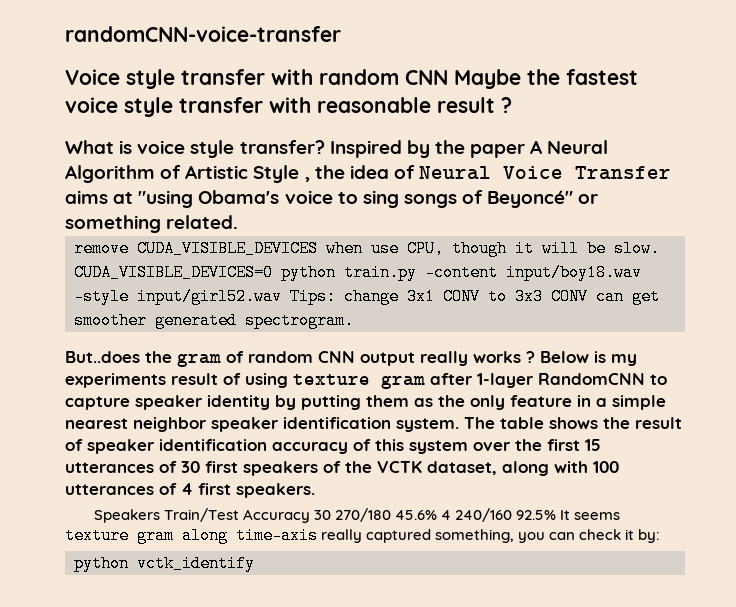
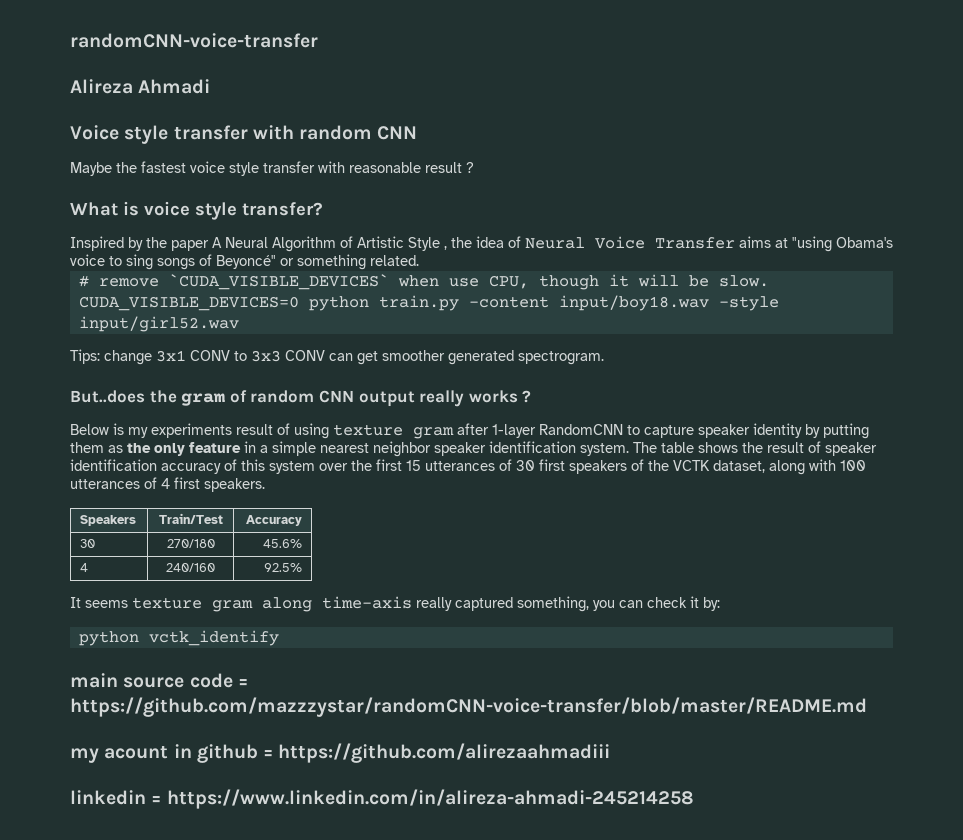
(341, 34) none -> [70,79,211,94] // Alireza Ahmadi
(448, 77) none -> (418, 133) //
(325, 147) none -> (323, 209) //
[74,240,318,257] remove CUDA_VISIBLE_DEVICES -> [78,274,389,290] # remove `CUDA_VISIBLE_DEVICES`
(282, 296) none -> (239, 324) //
(535, 357) none -> (532, 396) //
[93,508,556,523] // Speakers Train/Test Accuracy 30 270/180 45.6% 4 240/160 92.5% -> [80,515,137,526] [158,513,223,524] [245,515,302,526] [80,539,96,548] [166,539,215,548] [262,539,302,548] [80,563,89,572] [166,563,215,572] [263,563,302,572] // Speakers | Train/Test | Accuracy // 30 | 270/180 | 45.6% // 4 | 240/160 | 92.5% //
(255, 563) none -> [70,673,248,688] [70,697,867,717] [70,743,611,763] [70,789,694,809] // main source code = https://github.com/mazzzystar/randomCNN-voice-transfer/blob/master/README.md // my acount in github = https://github.com/alirezaahmadiii // linkedin = https://www.linkedin.com/in/alireza-ahmadi-245214258

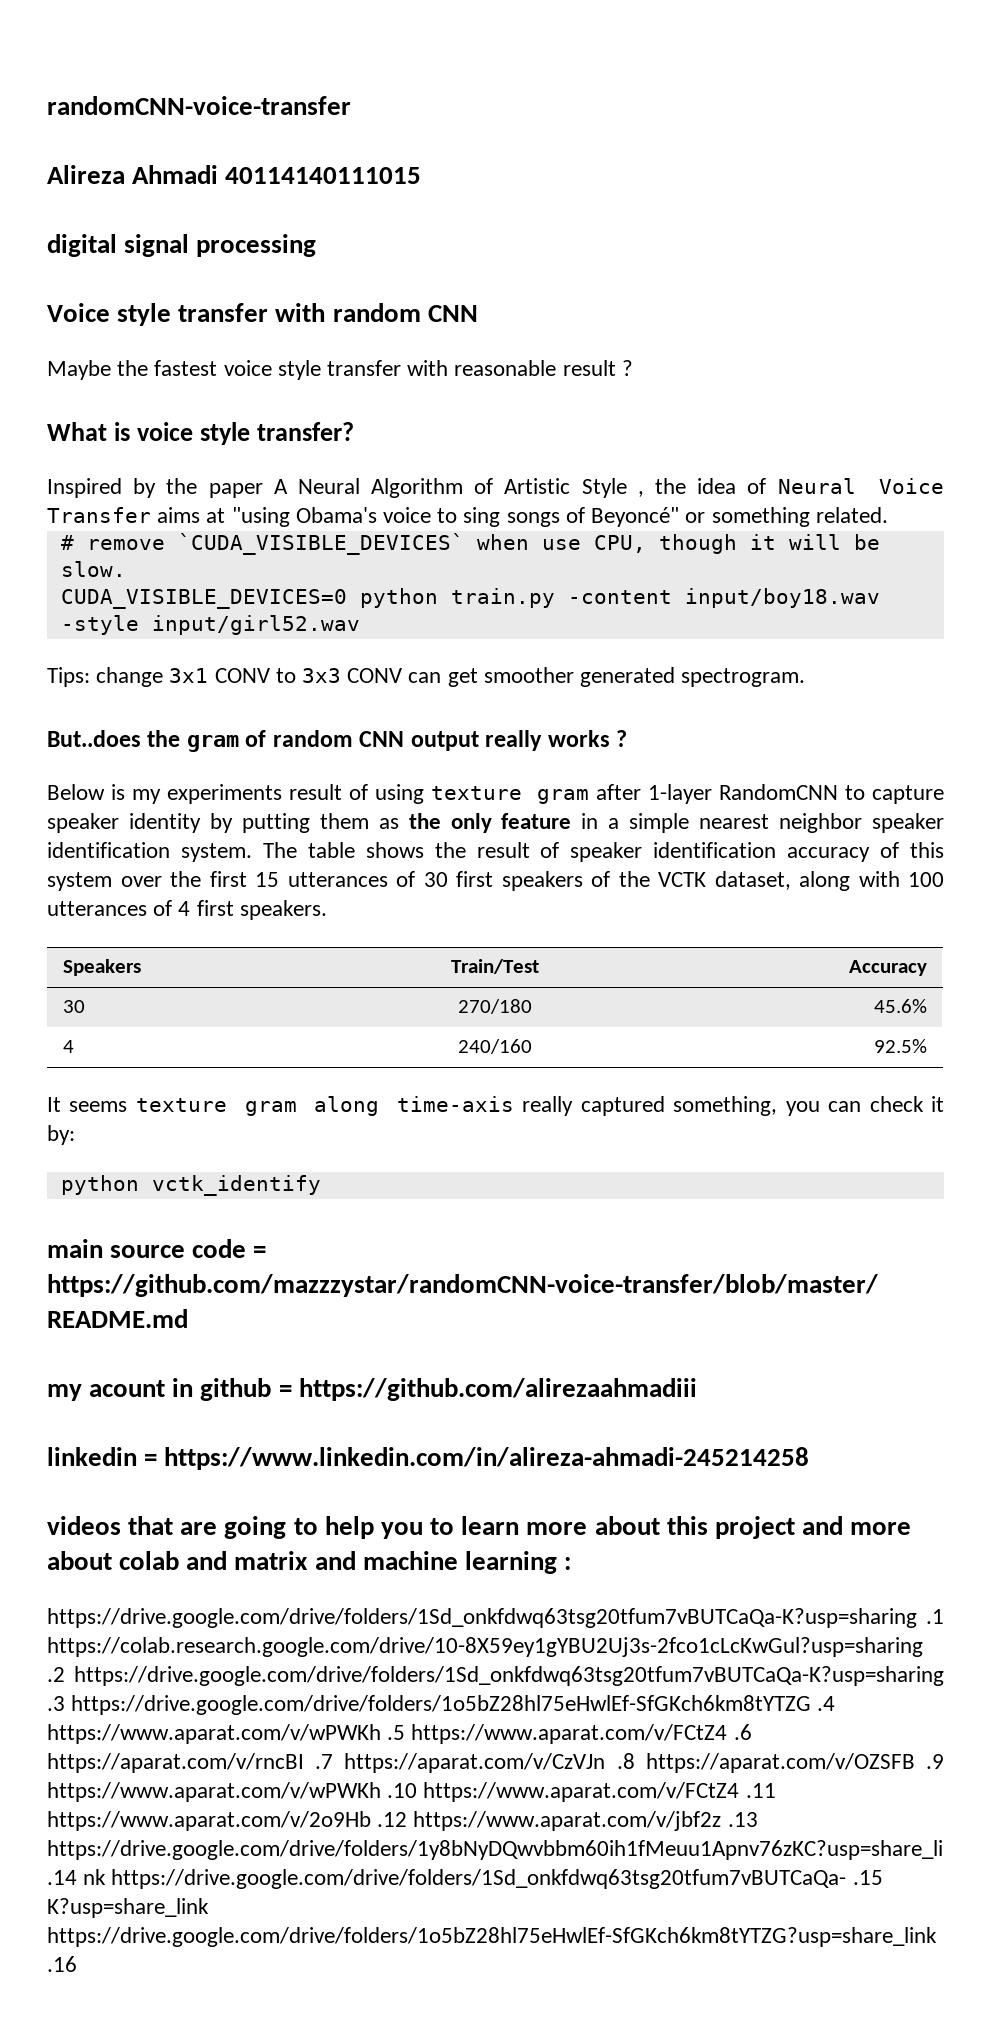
(211, 86) none -> [225,167,422,184] [47,234,317,257] 40114140111015 // digital signal processing
(694, 799) none -> [47,1516,912,1539] [47,1551,572,1574] [47,1608,944,1628] [47,1637,923,1657] [47,1666,944,1686] [47,1695,836,1715] [47,1724,752,1744] [47,1753,945,1773] [47,1782,776,1802] [47,1811,758,1831] [47,1840,943,1860] [47,1869,883,1889] [47,1898,209,1918] [47,1927,937,1947] [47,1956,77,1972] // videos that are going to help you to learn more about this project and more about colab and matrix and machine learning : // https://drive.google.com/drive/folders/1Sd_onkfdwq63tsg20tfum7vBUTCaQa-K?usp=sharing .1 https://colab.research.google.com/drive/10-8X59ey1gYBU2Uj3s-2fco1cLcKwGul?usp=sharing .2 https://drive.google.com/drive/folders/1Sd_onkfdwq63tsg20tfum7vBUTCaQa-K?usp=sharing .3 https://drive.google.com/drive/folders/1o5bZ28hl75eHwlEf-SfGKch6km8tYTZG .4 https://www.aparat.com/v/wPWKh .5 https://www.aparat.com/v/FCtZ4 .6 https://aparat.com/v/rncBI .7 https://aparat.com/v/CzVJn .8 https://aparat.com/v/OZSFB .9 https://www.aparat.com/v/wPWKh .10 https://www.aparat.com/v/FCtZ4 .11 https://www.aparat.com/v/2o9Hb .12 https://www.aparat.com/v/jbf2z .13 https://drive.google.com/drive/folders/1y8bNyDQwvbbm60ih1fMeuu1Apnv76zKC?usp=share_li .14 nk https://drive.google.com/drive/folders/1Sd_onkfdwq63tsg20tfum7vBUTCaQa- .15 K?usp=share_link https://drive.google.com/drive/folders/1o5bZ28hl75eHwlEf-SfGKch6km8tYTZG?usp=share_link .16

